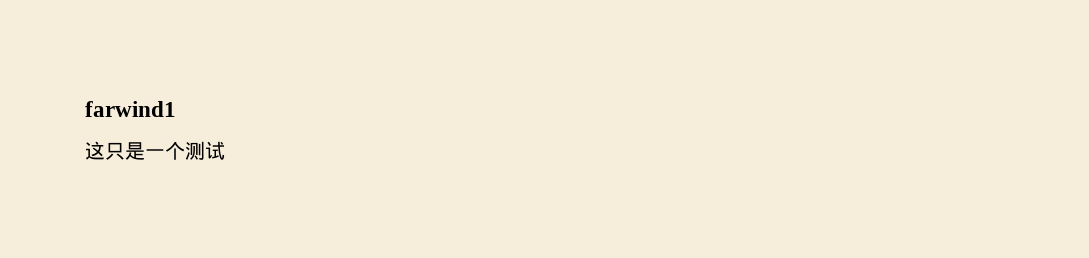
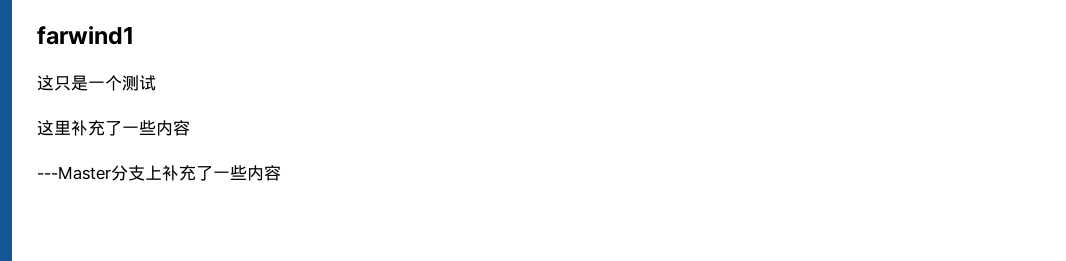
(225, 150) none -> [37,120,190,136] [37,165,281,181] // 这里补充了一些内容 // ---Master分支上补充了一些内容

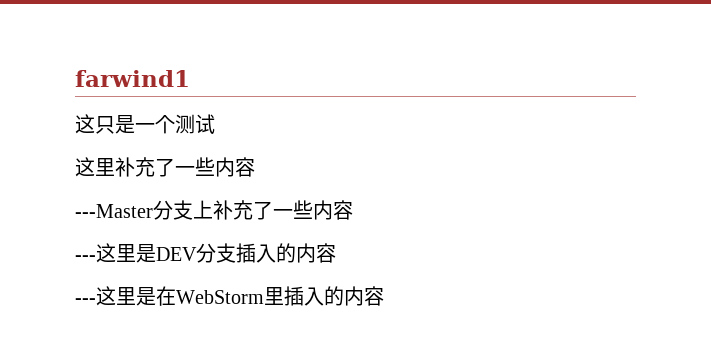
(281, 173) none -> [75,243,336,263] [75,286,384,306] // ---这里是DEV分支插入的内容 // ---这里是在WebStorm里插入的内容

